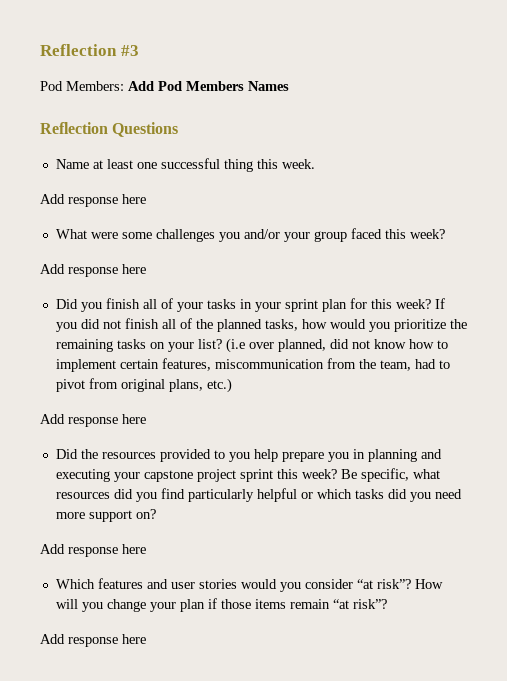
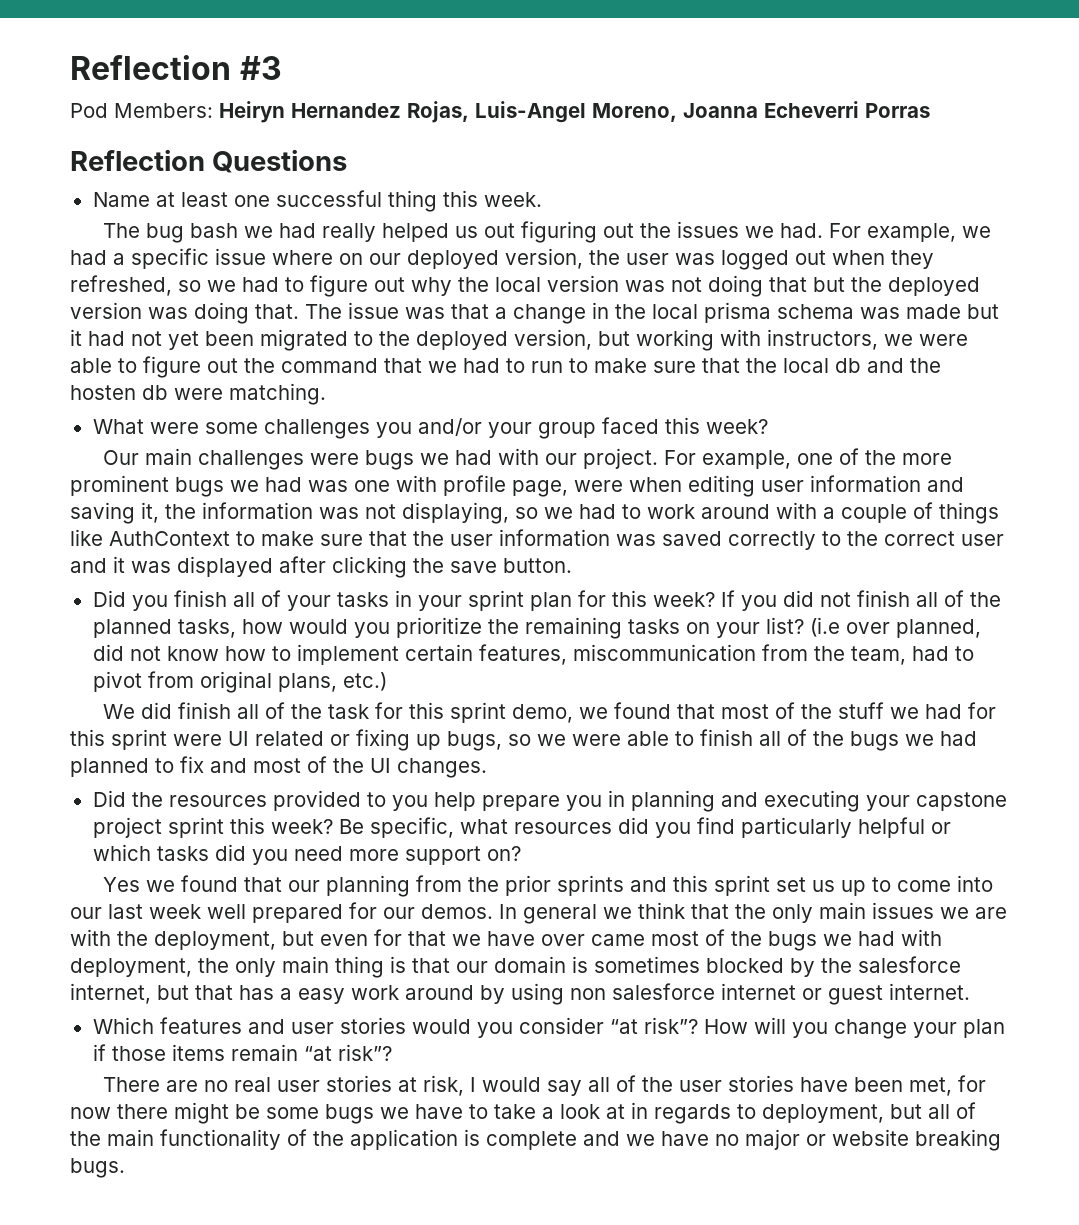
[128,81,289,91] Add Pod Members Names -> [219,101,930,123] Heiryn Hernandez Rojas, Luis-Angel Moreno, Joanna Echeverri Porras
[40,194,146,207] Add response here -> [103,221,992,243] [70,248,934,270] [70,275,980,297] [70,302,999,324] [70,329,968,351] [70,356,941,378] [70,383,326,405] The bug bash we had really helped us out figuring out the issues we had. For example, we had a specific issue where on our deployed version, the user was logged out when they refreshed, so we had to figure out why the local version was not doing that but the deployed version was doing that. The issue was that a change in the local prisma schema was made but it had not yet been migrated to the deployed version, but working with instructors, we were able to figure out the command that we had to run to make sure that the local db and the hosten db were matching.
[40,264,146,277] Add response here -> [103,448,953,470] [70,475,964,497] [70,502,999,524] [70,529,1004,550] [70,556,572,578] Our main challenges were bugs we had with our project. For example, one of the more prominent bugs we had was one with profile page, were when editing user information and saving it, the information was not displaying, so we had to work around with a couple of things like AuthContext to make sure that the user information was saved correctly to the correct user and it was displayed after clicking the save button.
[40,414,146,427] Add response here -> [103,702,997,723] [70,729,977,751] [70,756,487,778] We did finish all of the task for this sprint demo, we found that most of the stuff we had for this sprint were UI related or fixing up bugs, so we were able to finish all of the bugs we had planned to fix and most of the UI changes.
[40,544,146,557] Add response here -> [103,875,994,897] [70,902,1007,924] [70,929,942,951] [70,956,961,978] [70,983,970,1005] Yes we found that our planning from the prior sprints and this sprint set us up to come into our last week well prepared for our demos. In general we think that the only main issues we are with the deployment, but even for that we have over came most of the bugs we had with deployment, the only main thing is that our domain is sometimes blocked by the salesforce internet, but that has a easy work around by using non salesforce internet or guest internet.
[40,634,146,647] Add response here -> [103,1075,987,1096] [70,1102,976,1124] [70,1129,1001,1151] [70,1158,125,1178] There are no real user stories at risk, I would say all of the user stories have been met, for now there might be some bugs we have to take a look at in regards to deployment, but all of the main functionality of the application is complete and we have no major or website breaking bugs.

